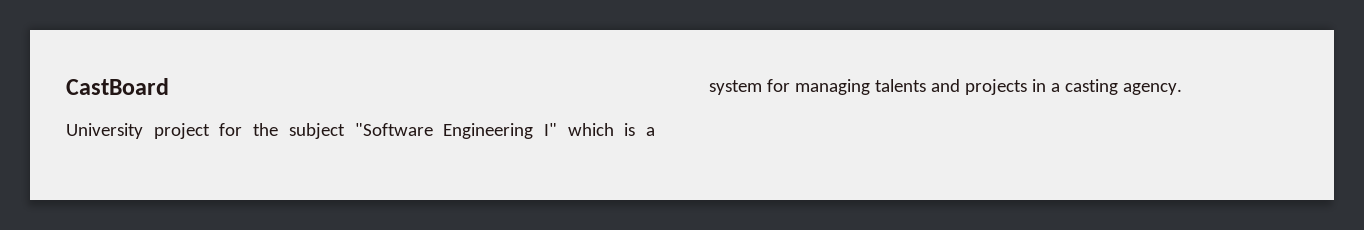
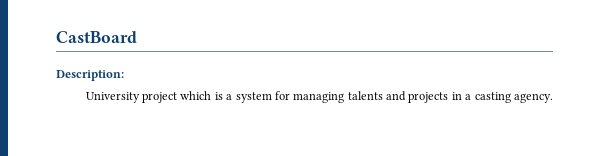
(169, 86) none -> [56,70,124,81] // Description:
[219,123,557,139] for the subject "Software Engineering I" -> (178, 97) none

